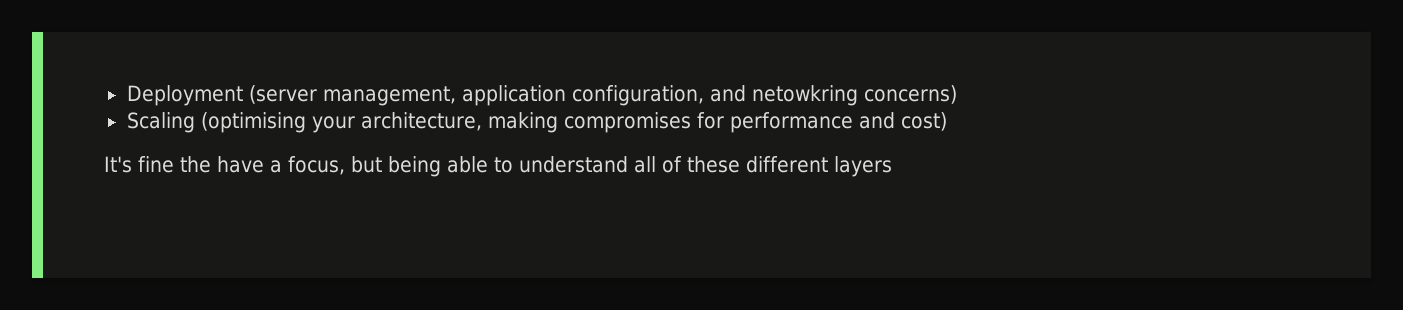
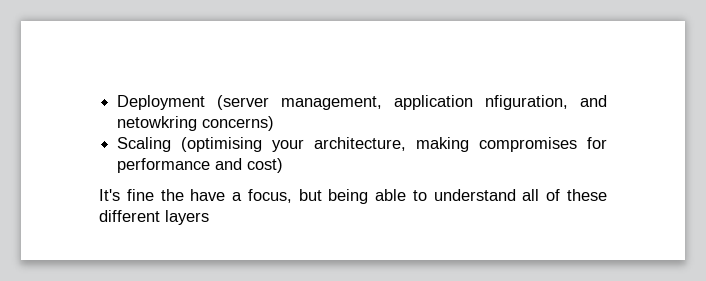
[571,85,704,106] configuration, -> [485,95,569,110] nfiguration,

